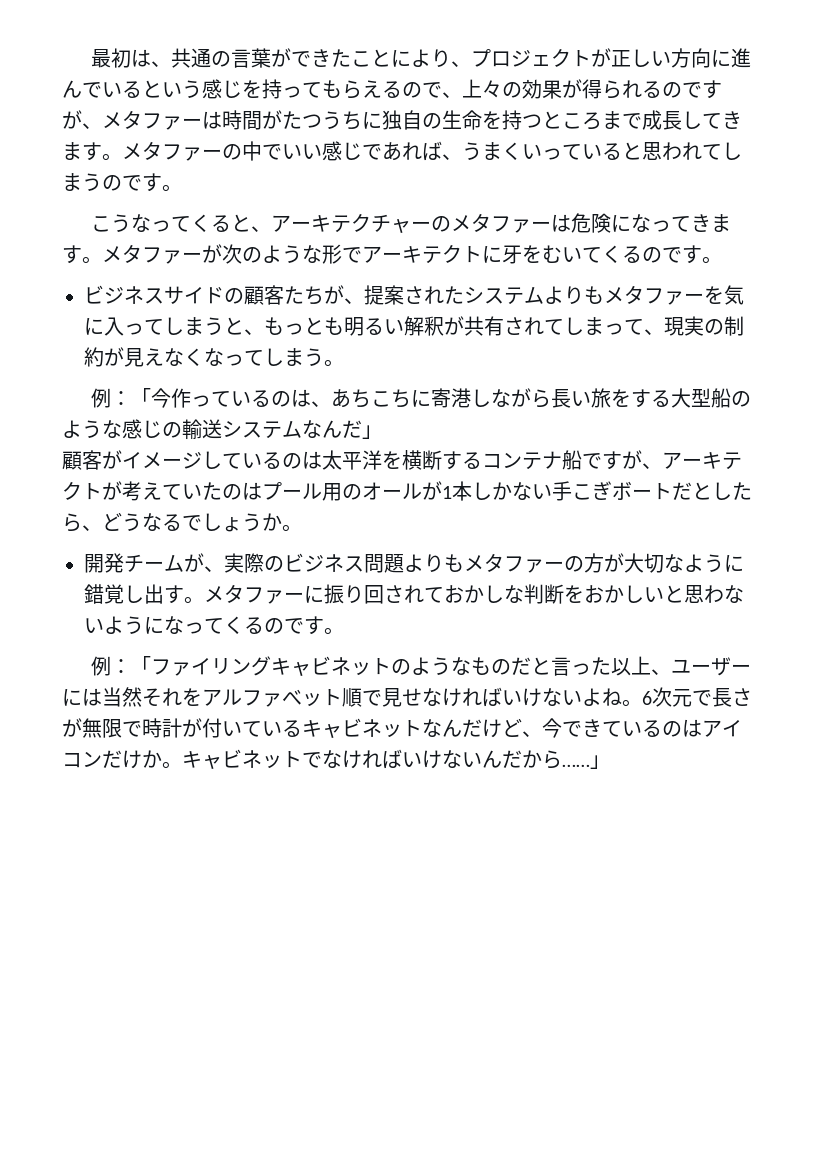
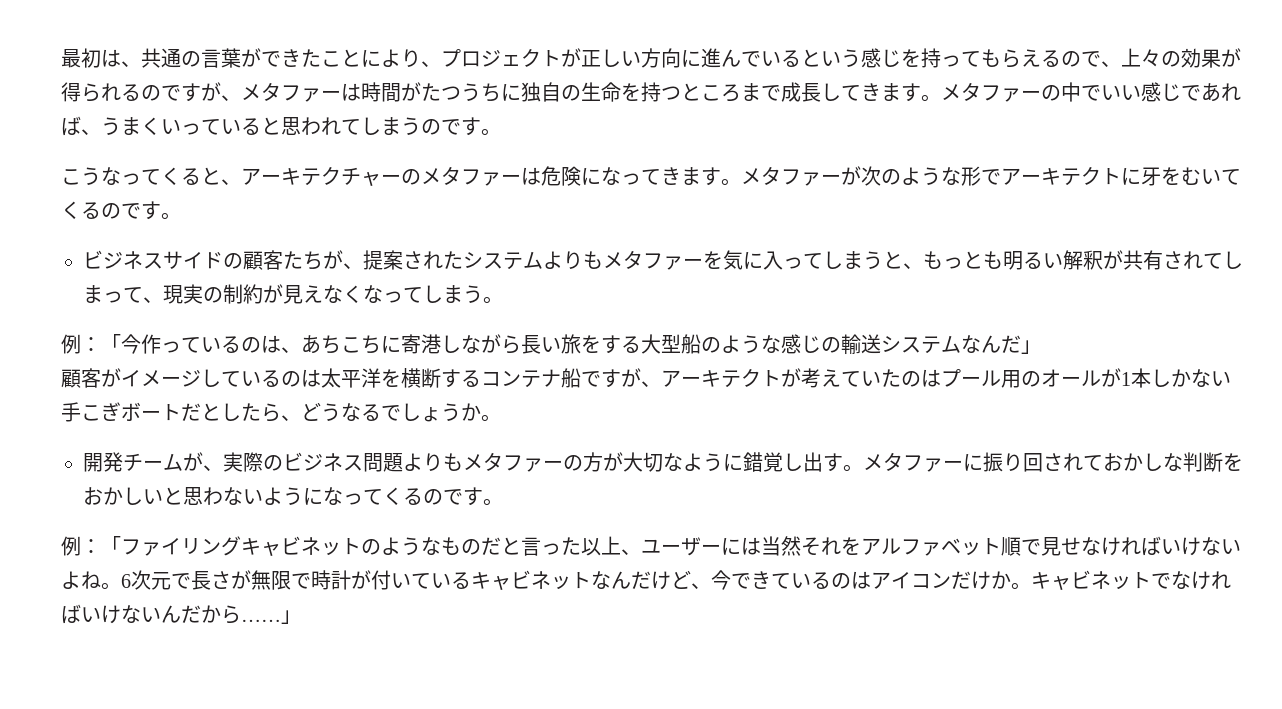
[282,689,302,705] べ -> [941,538,961,554] ベ

